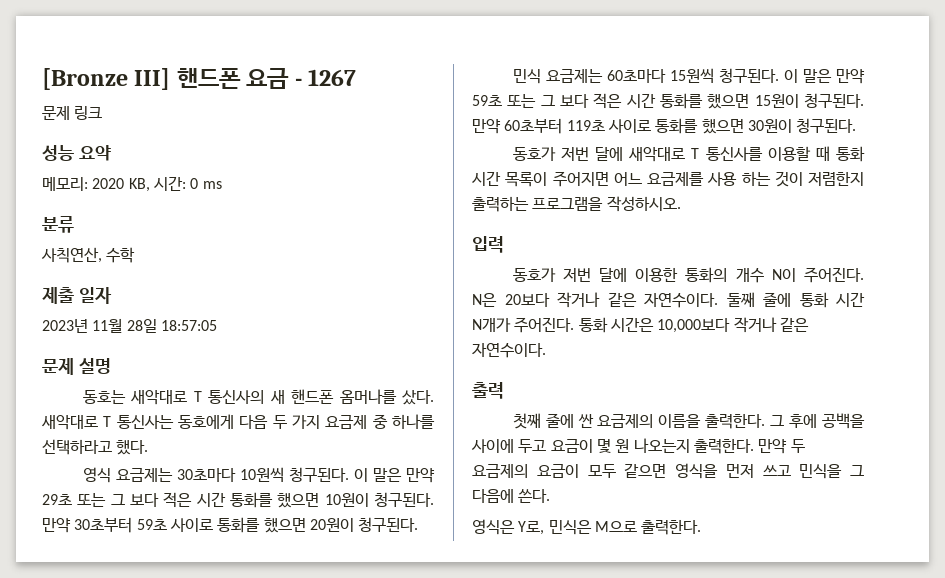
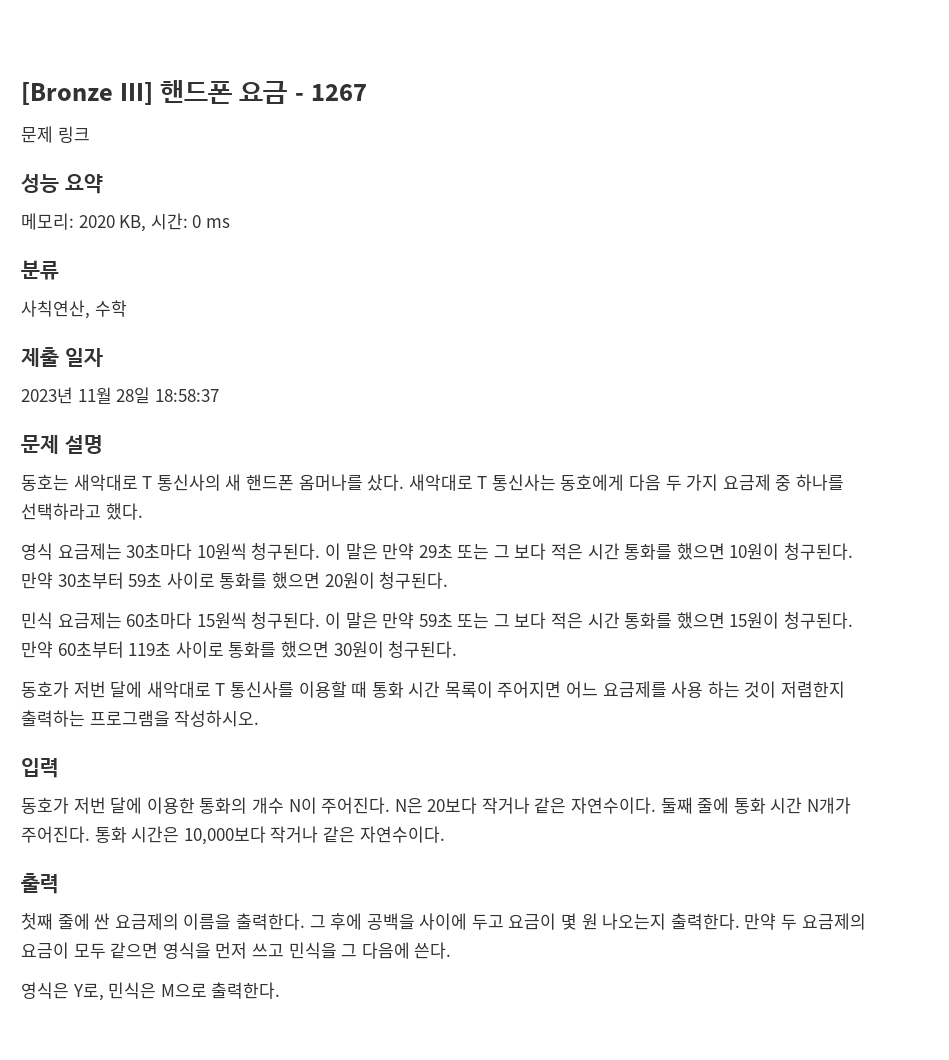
[160,320,217,331] 18:57:05 -> [154,389,219,402] 18:58:37

